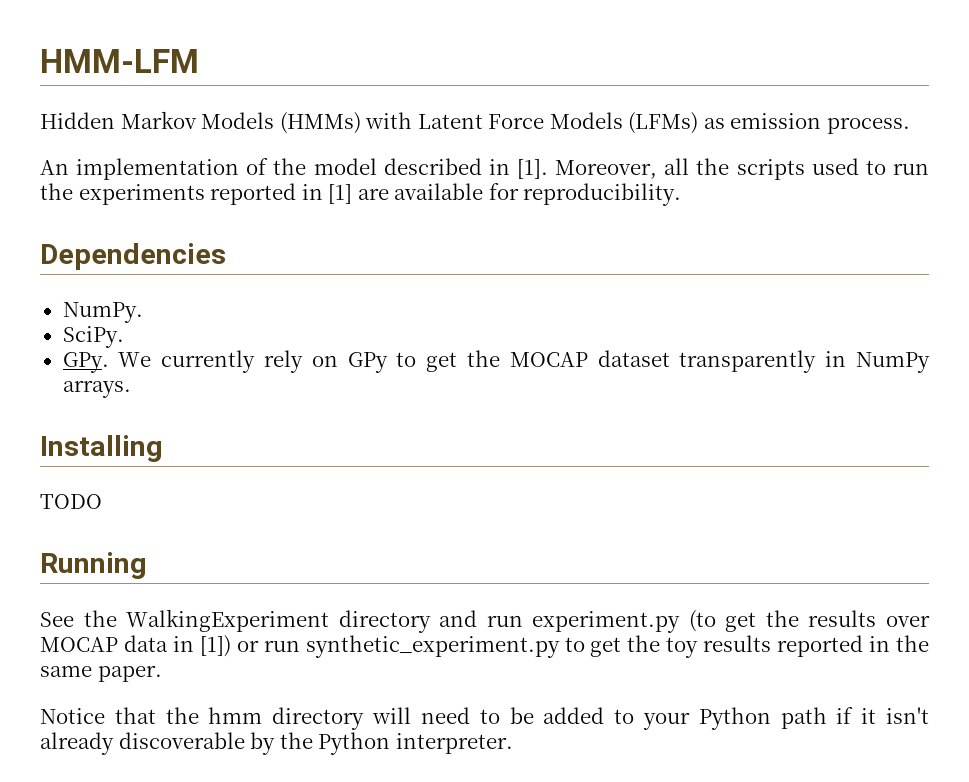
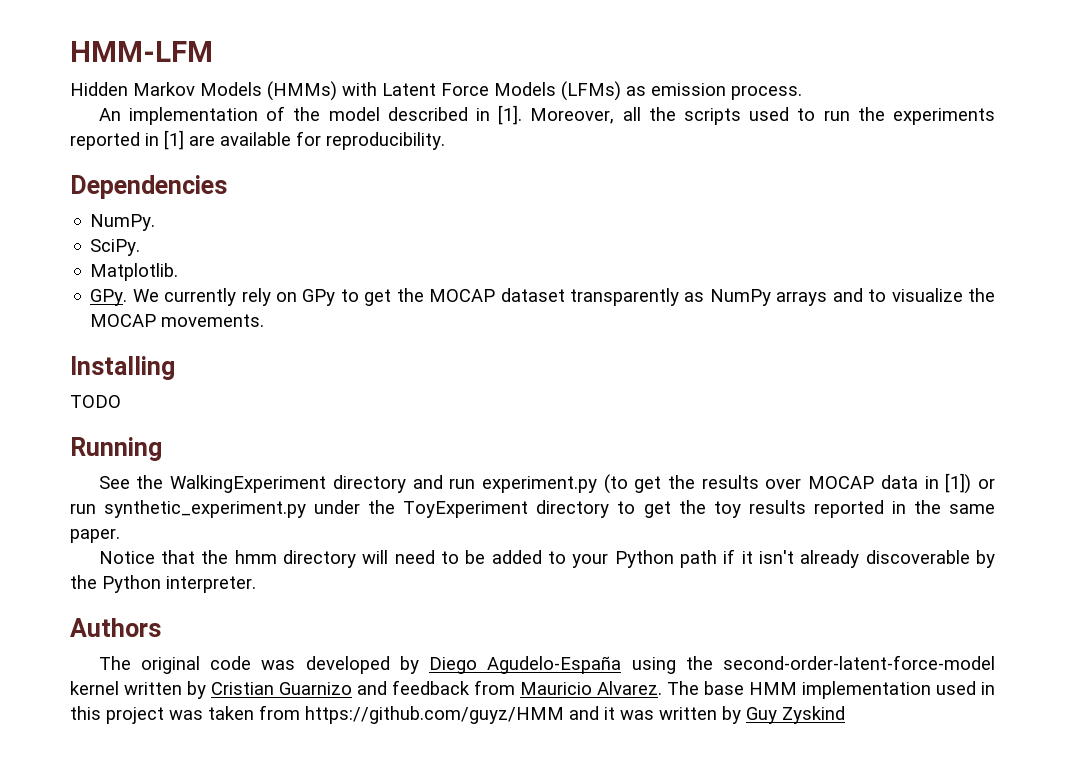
(124, 337) none -> [90,263,179,281] // Matplotlib.
[825,351,931,373] [62,380,131,398] in NumPy arrays. -> [684,288,995,306] [90,314,265,327] as NumPy arrays and to visualize the MOCAP movements.
(560, 646) none -> [314,500,610,518] under the ToyExperiment directory
(513, 743) none -> [70,618,161,637] [98,655,995,674] [70,680,995,699] [70,705,845,724] // Authors // The original code was developed by Diego Agudelo-España using the second-order-latent-force-model kernel written by Cristian Guarnizo and feedback from Mauricio Alvarez. The base HMM implementation used in this project was taken from https://github.com/guyz/HMM and it was written by Guy Zyskind

